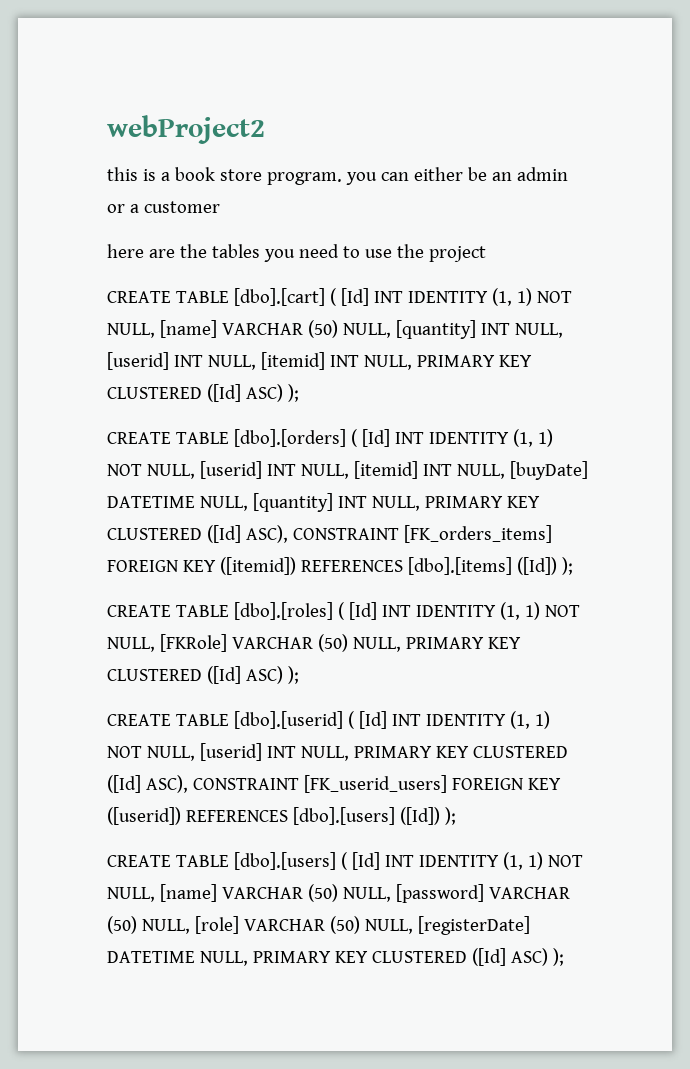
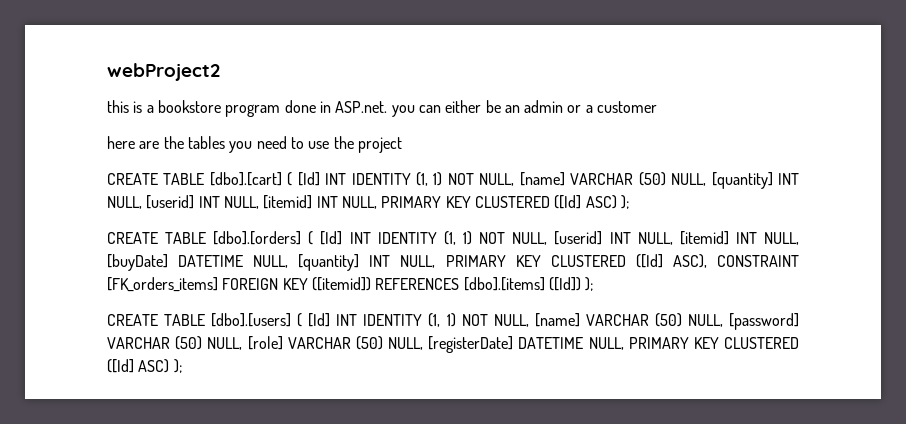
[174,167,342,185] book store program. -> [157,100,388,117] bookstore program done in ASP.net.
[107,602,580,620] [107,634,521,652] [107,666,299,684] [107,711,550,729] [107,743,568,761] [107,775,561,793] [107,807,456,825] // CREATE TABLE [dbo].[roles] ( [Id] INT IDENTITY (1, 1) NOT NULL, [FKRole] VARCHAR (50) NULL, PRIMARY KEY CLUSTERED ([Id] ASC) ); // CREATE TABLE [dbo].[userid] ( [Id] INT IDENTITY (1, 1) NOT NULL, [userid] INT NULL, PRIMARY KEY CLUSTERED ([Id] ASC), CONSTRAINT [FK_userid_users] FOREIGN KEY ([userid]) REFERENCES [dbo].[users] ([Id]) ); -> (594, 284) none

